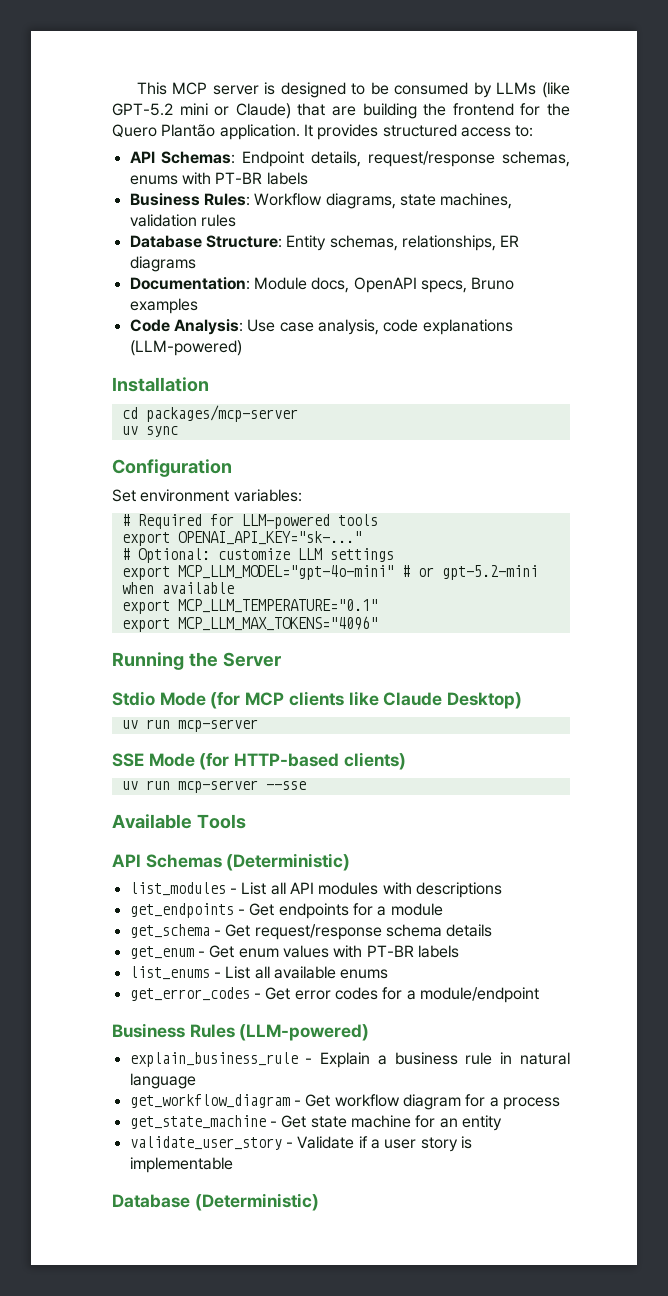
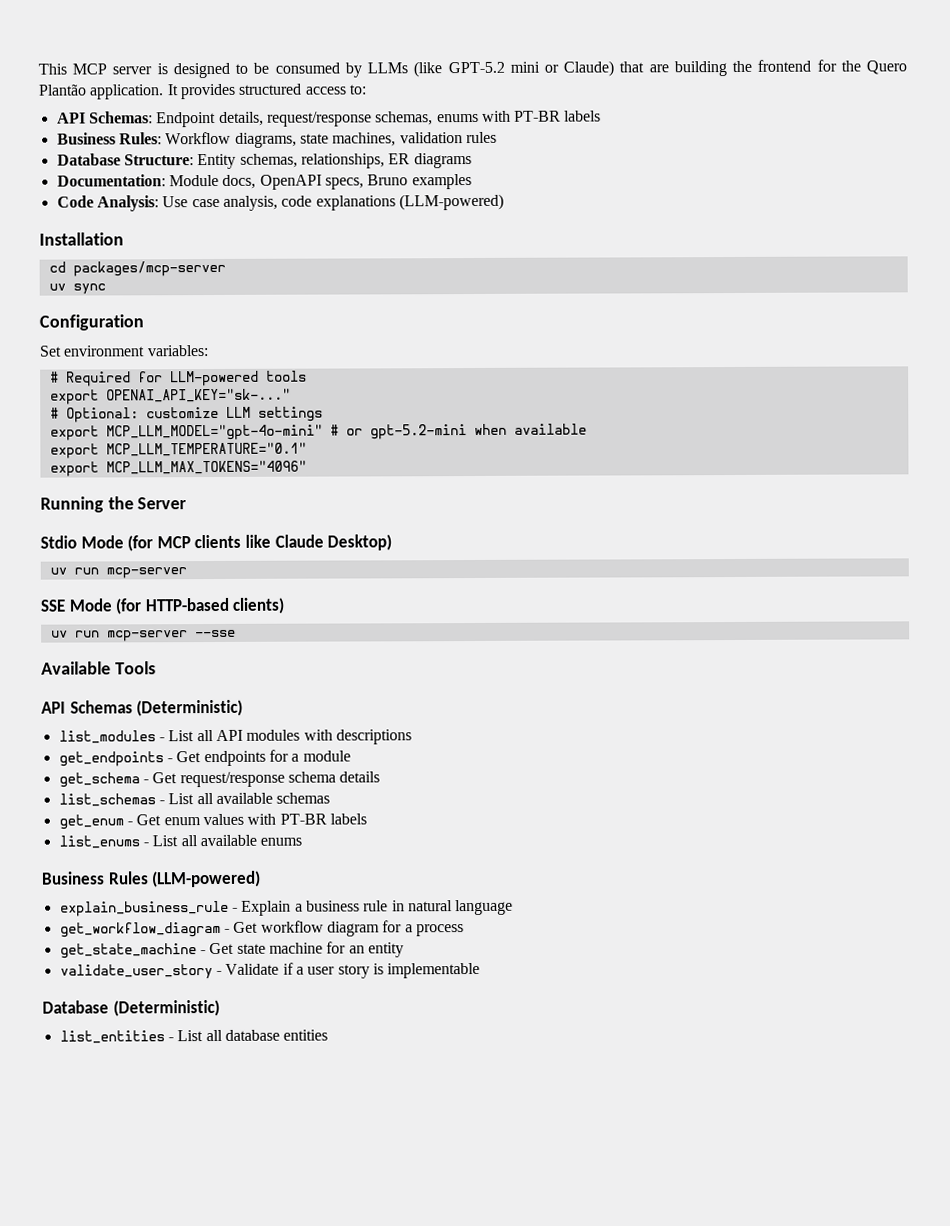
(493, 930) none -> [58,792,331,807] // list_schemas - List all available schemas
[129,987,539,1003] // get_error_codes - Get error codes for a module/endpoint -> (303, 841) none
(319, 1202) none -> [59,1029,329,1044] // list_entities - List all database entities

